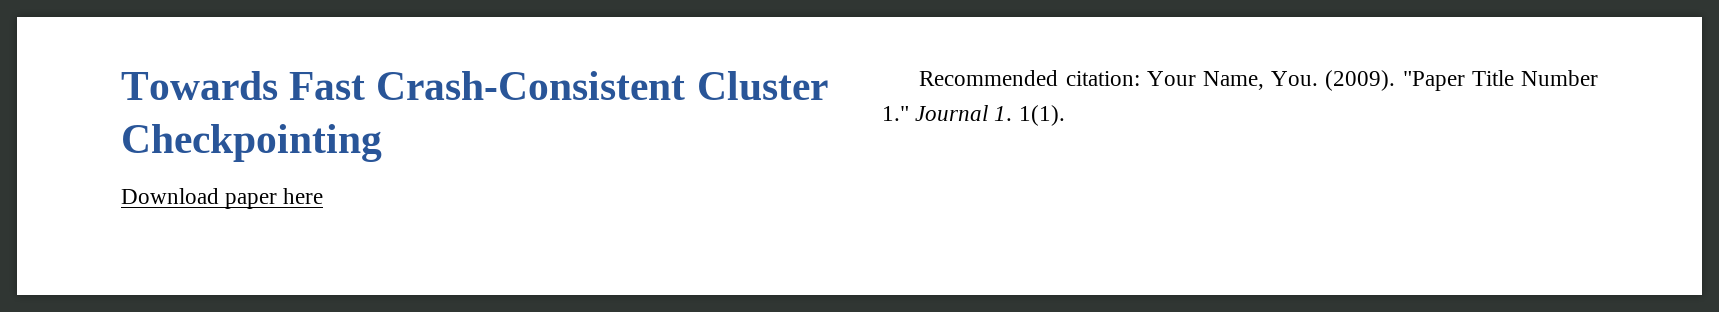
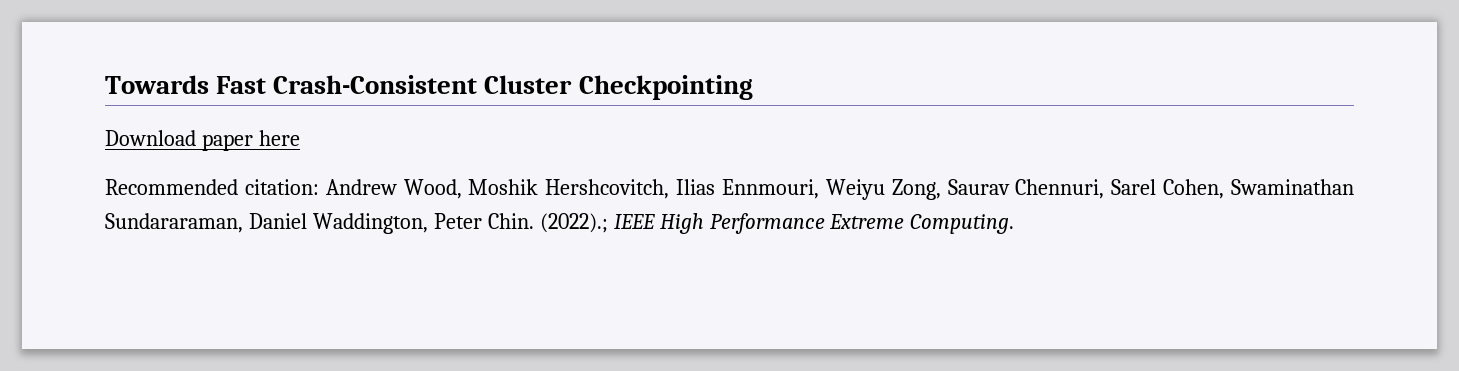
[1146,70,1598,91] [882,105,1065,126] Your Name, You. (2009). "Paper Title Number 1." Journal 1. 1(1). -> [325,179,1355,200] [105,213,1015,234] Andrew Wood, Moshik Hershcovitch, Ilias Ennmouri, Weiyu Zong, Saurav Chennuri, Sarel Cohen, Swaminathan Sundararaman, Daniel Waddington, Peter Chin. (2022).; IEEE High Performance Extreme Computing.

